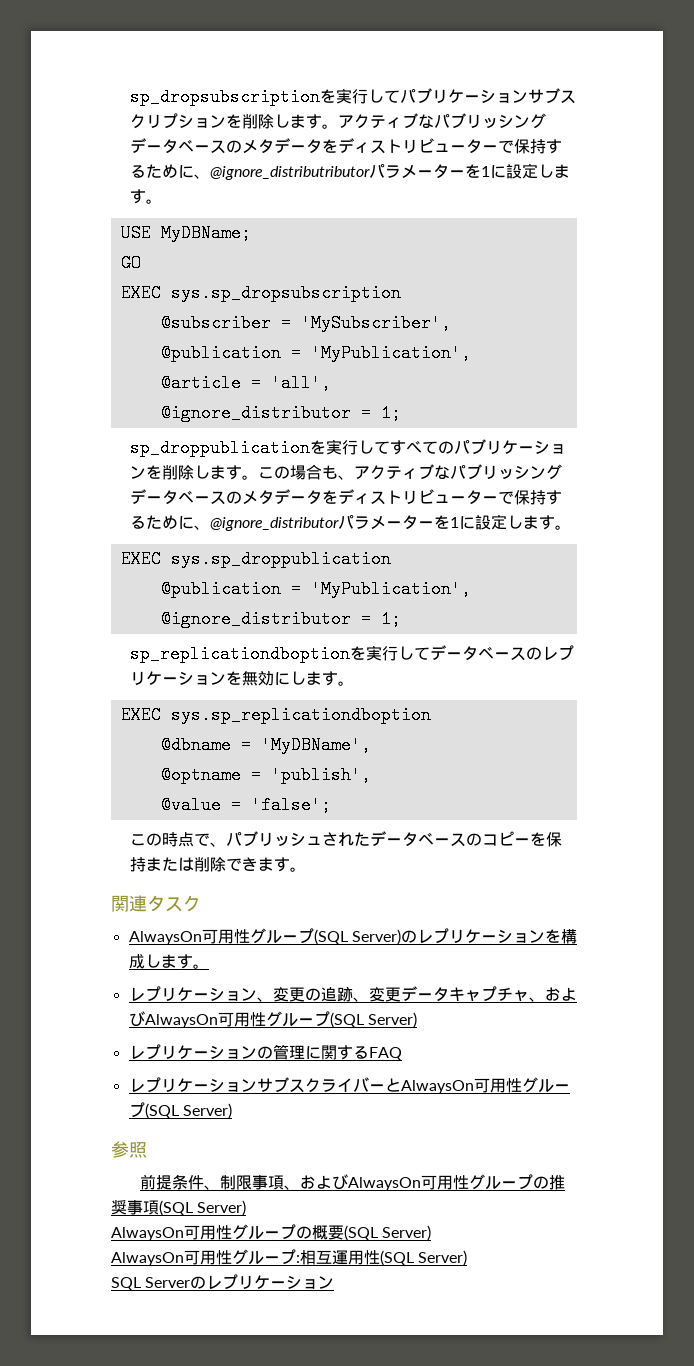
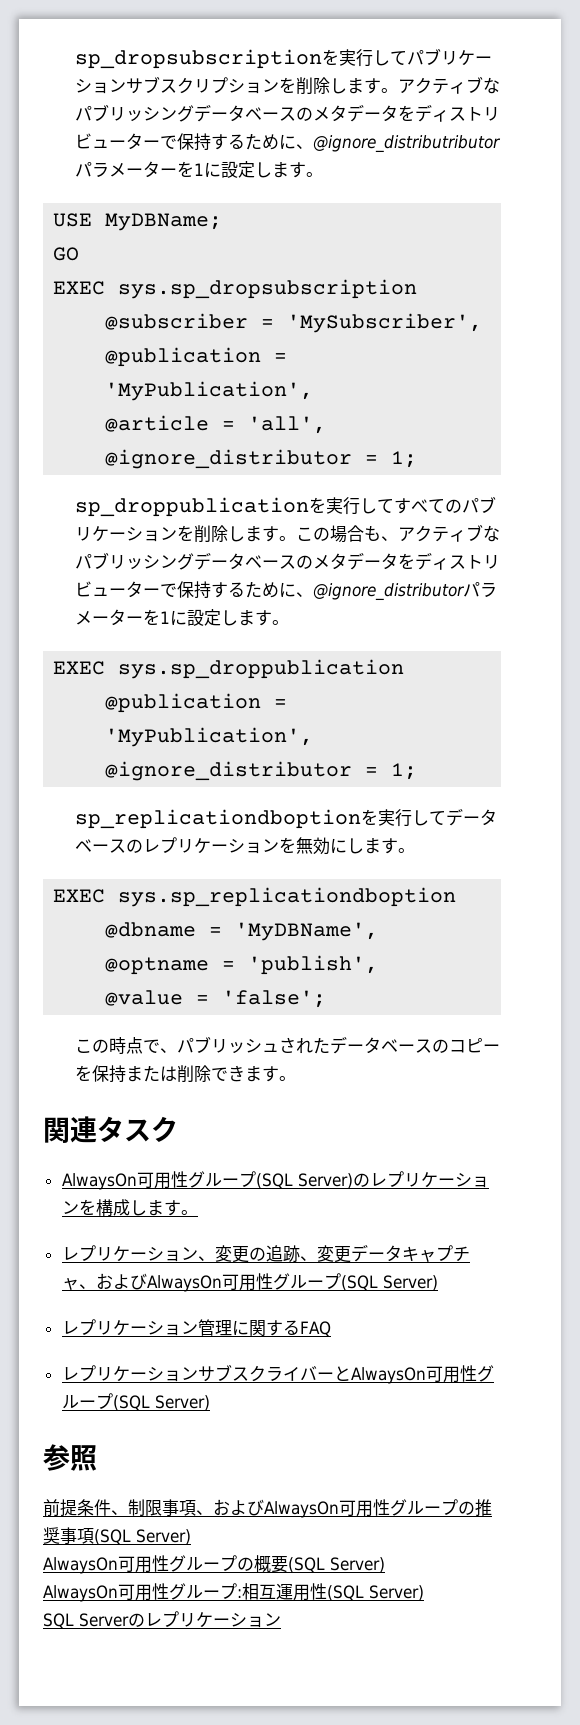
[256,1046,273,1059] の -> (198, 1327) none

